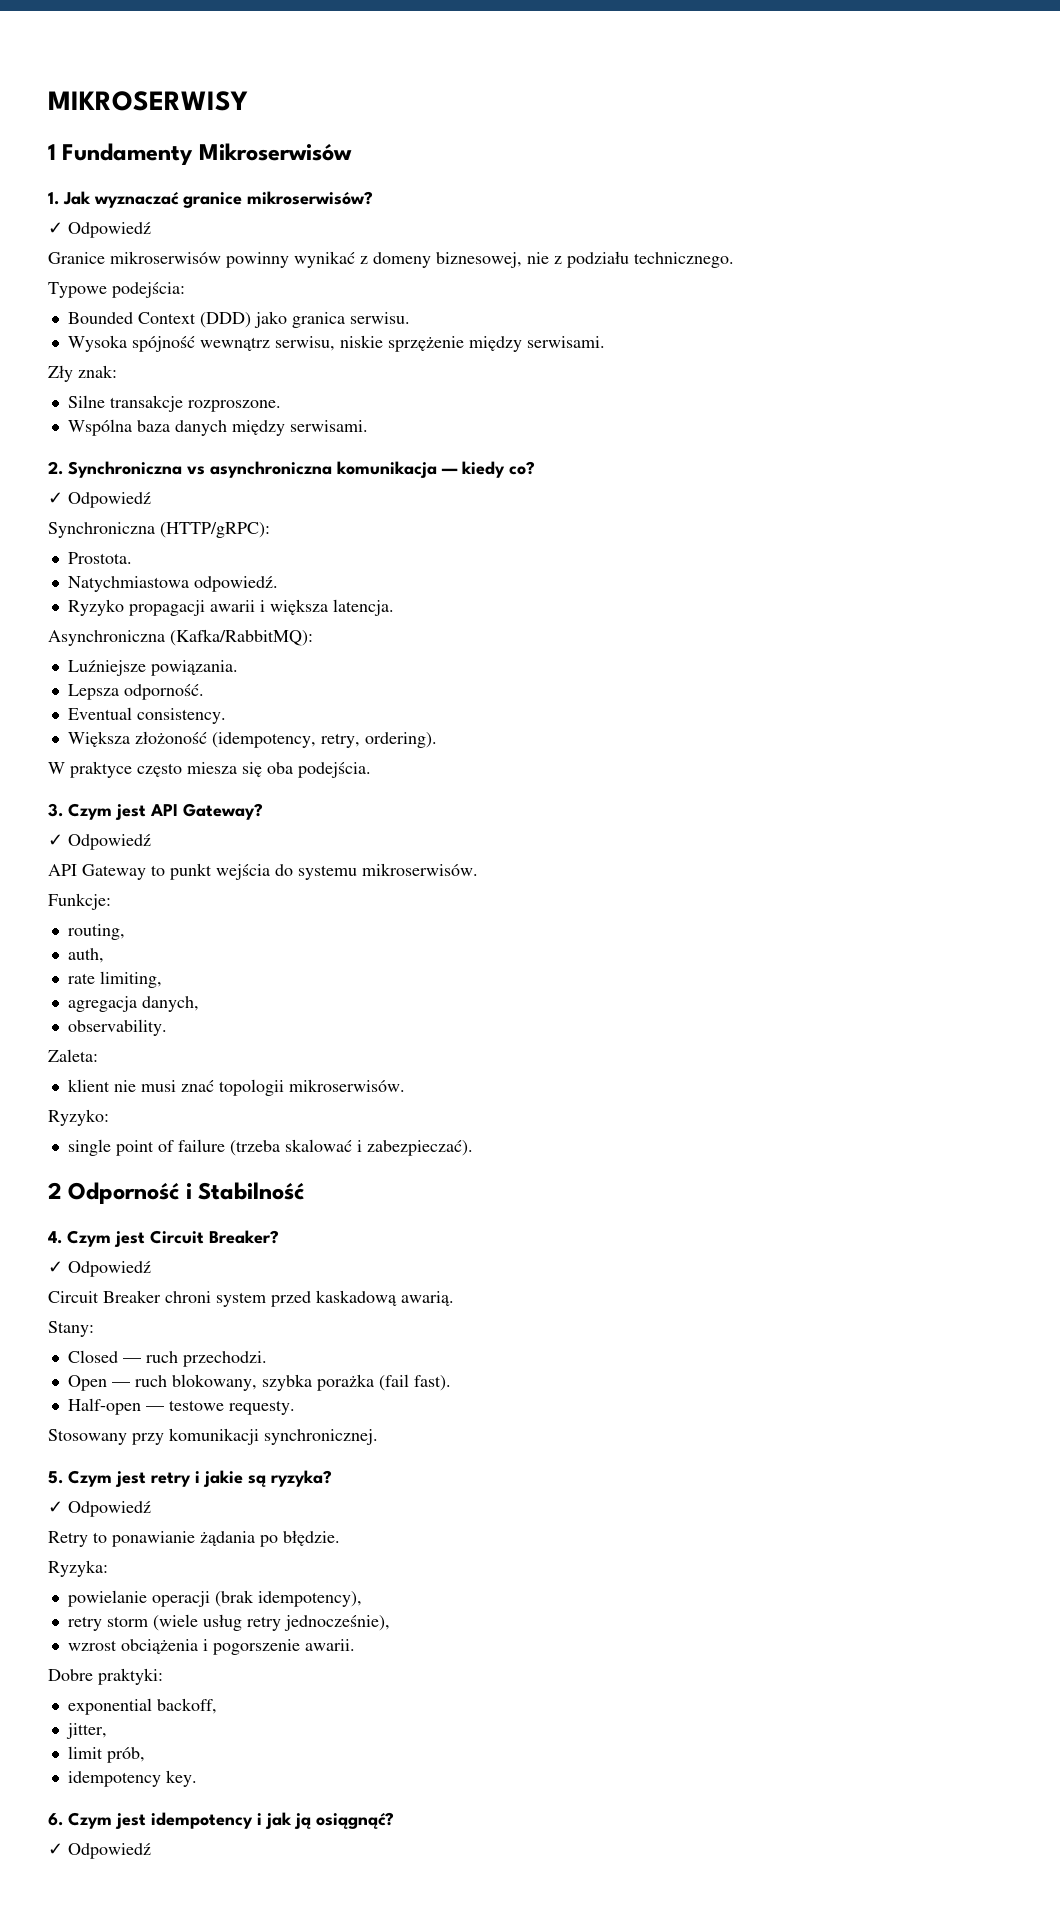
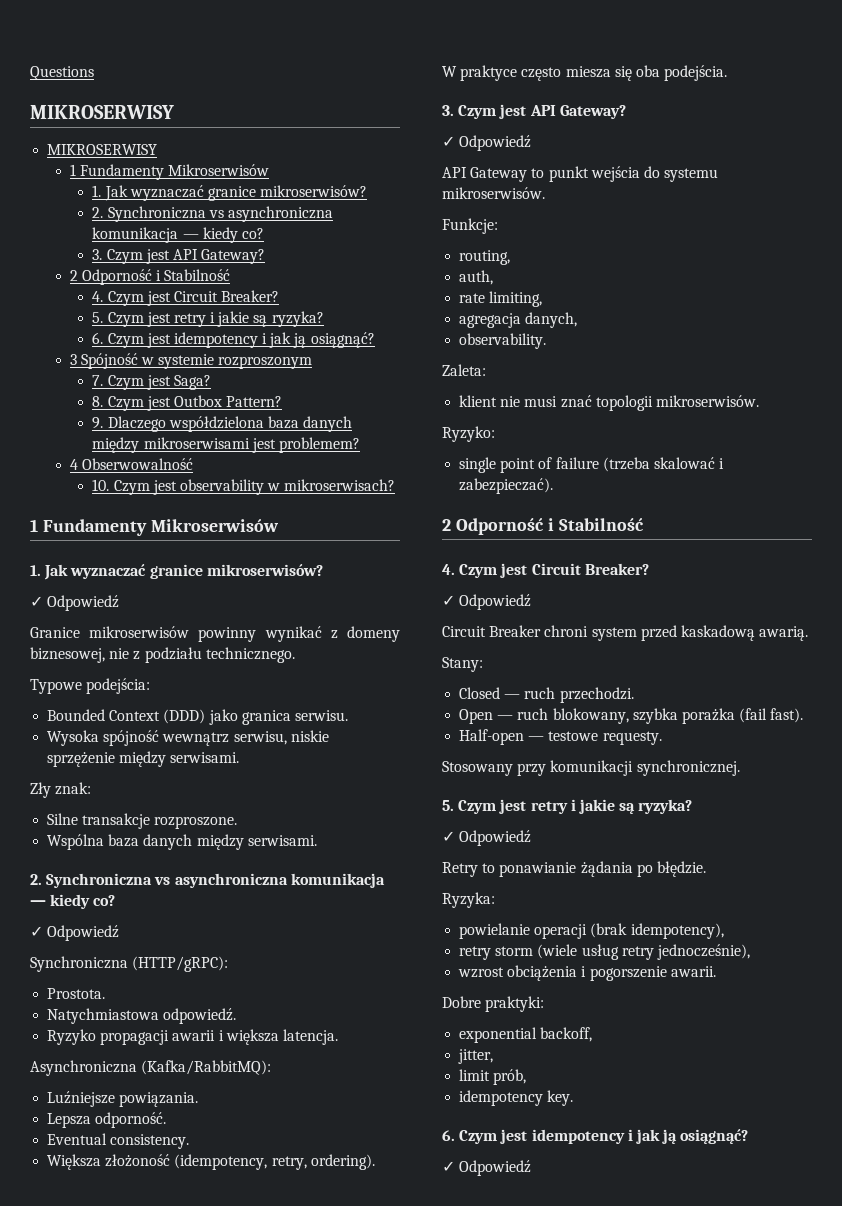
[48,91,248,111] MIKROSERWISY -> [30,66,94,80] [30,105,174,119] [47,144,158,155] [69,164,270,180] [92,185,368,201] [92,206,333,222] [92,227,264,243] [92,249,266,264] [69,269,231,285] [92,290,280,306] [92,311,324,327] [92,332,375,348] [69,353,313,369] [92,375,211,390] [92,395,283,411] [92,416,353,432] [92,437,360,453] [69,458,193,470] [92,479,396,495] Questions // MIKROSERWISY // MIKROSERWISY // 1 Fundamenty Mikroserwisów // 1. Jak wyznaczać granice mikroserwisów? // 2. Synchroniczna vs asynchroniczna komunikacja — kiedy co? // 3. Czym jest API Gateway? // 2 Odporność i Stabilność // 4. Czym jest Circuit Breaker? // 5. Czym jest retry i jakie są ryzyka? // 6. Czym jest idempotency i jak ją osiągnąć? // 3 Spójność w systemie rozproszonym // 7. Czym jest Saga? // 8. Czym jest Outbox Pattern? // 9. Dlaczego współdzielona baza danych między mikroserwisami jest problemem? // 4 Obserwowalność // 10. Czym jest observability w mikroserwisach?

